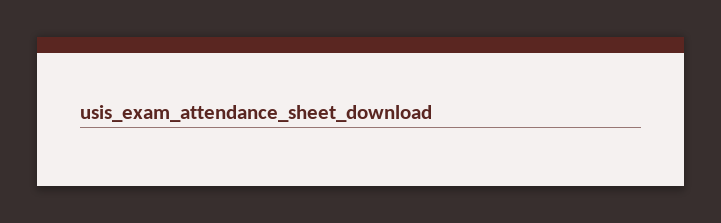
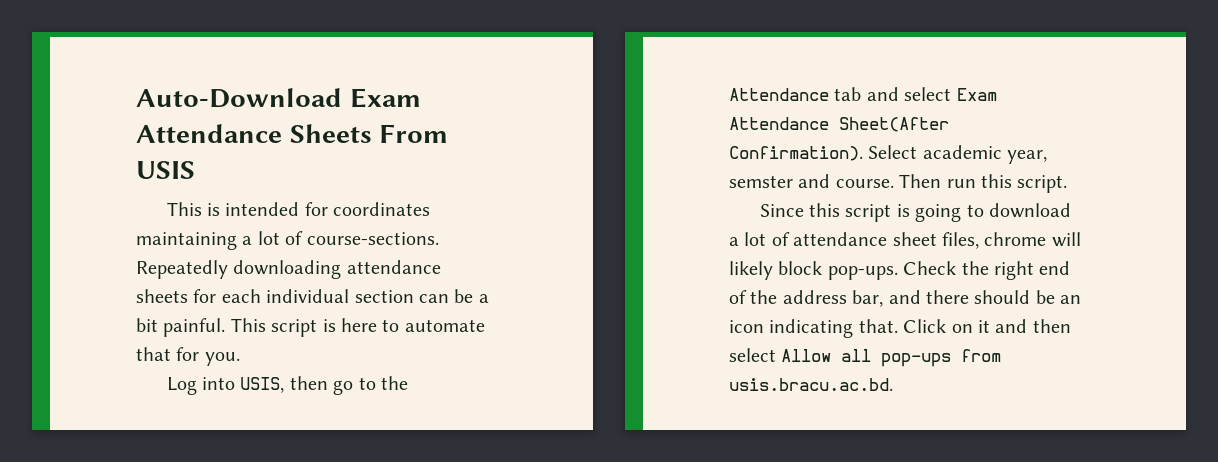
[80,105,432,122] usis_exam_attendance_sheet_download -> [136,88,421,108] [136,124,449,143] [136,161,195,179] [166,202,431,216] [136,231,439,250] [136,260,441,279] [136,289,489,303] [136,318,485,337] [136,347,240,366] [166,376,409,395] [729,87,997,101] [729,117,949,132] [729,145,1048,164] [729,174,1068,193] [759,203,1072,222] [729,232,1081,249] [729,261,1071,280] [729,290,1082,307] [729,319,1071,338] [729,348,1002,367] [729,378,893,391] Auto-Download Exam Attendance Sheets From USIS // This is intended for coordinates maintaining a lot of course-sections. Repeatedly downloading attendance sheets for each individual section can be a bit painful. This script is here to automate that for you. // Log into USIS, then go to the Attendance tab and select Exam Attendance Sheet(After Confirmation). Select academic year, semster and course. Then run this script. // Since this script is going to download a lot of attendance sheet files, chrome will likely block pop-ups. Check the right end of the address bar, and there should be an icon indicating that. Click on it and then select Allow all pop-ups from usis.bracu.ac.bd.

